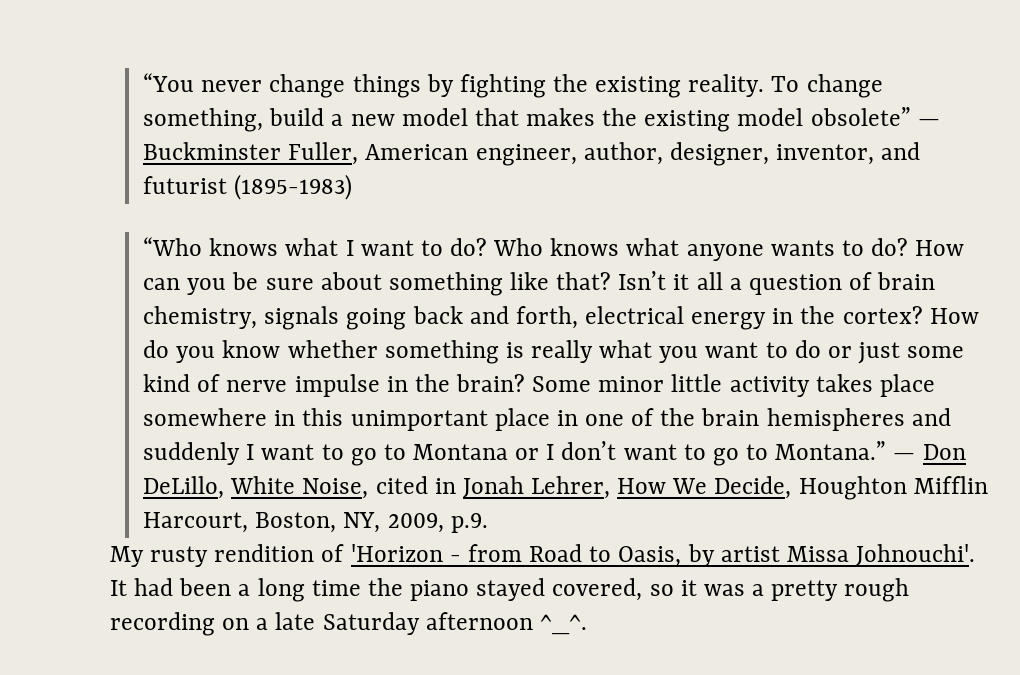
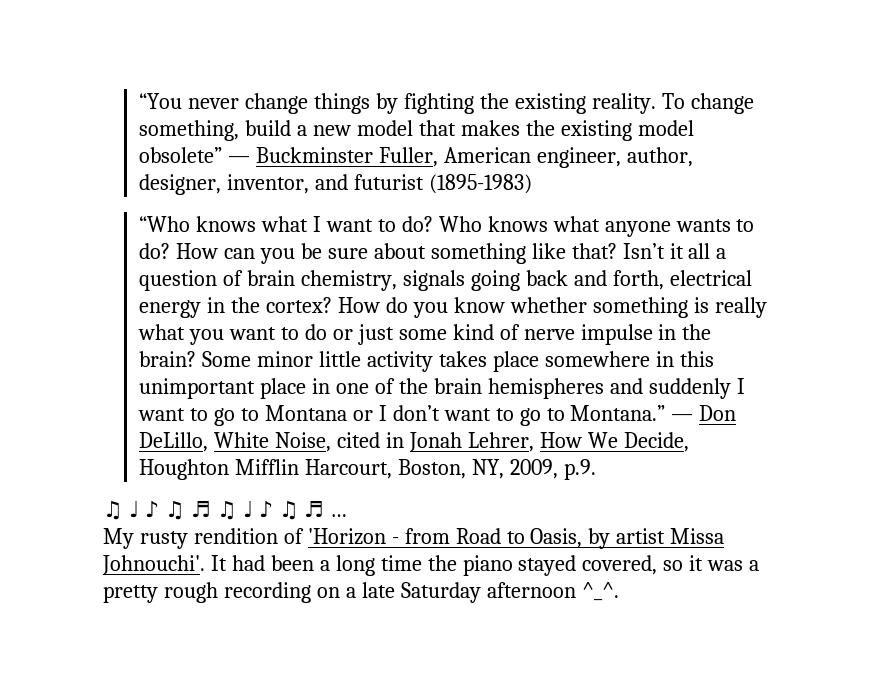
(488, 523) none -> [103,500,348,520] // ♫ ♩ ♪ ♫ ♬ ♫ ♩ ♪ ♫ ♬ …

